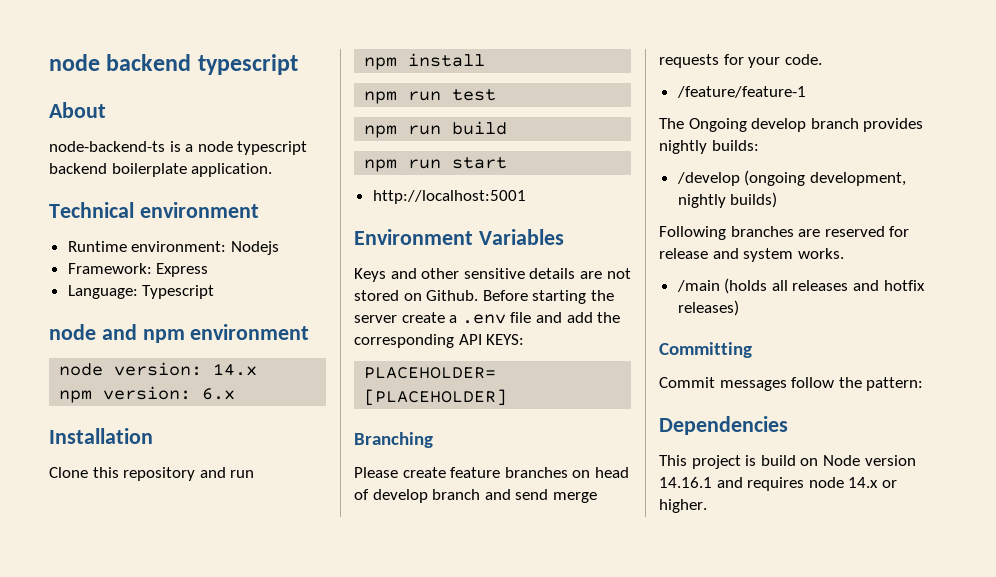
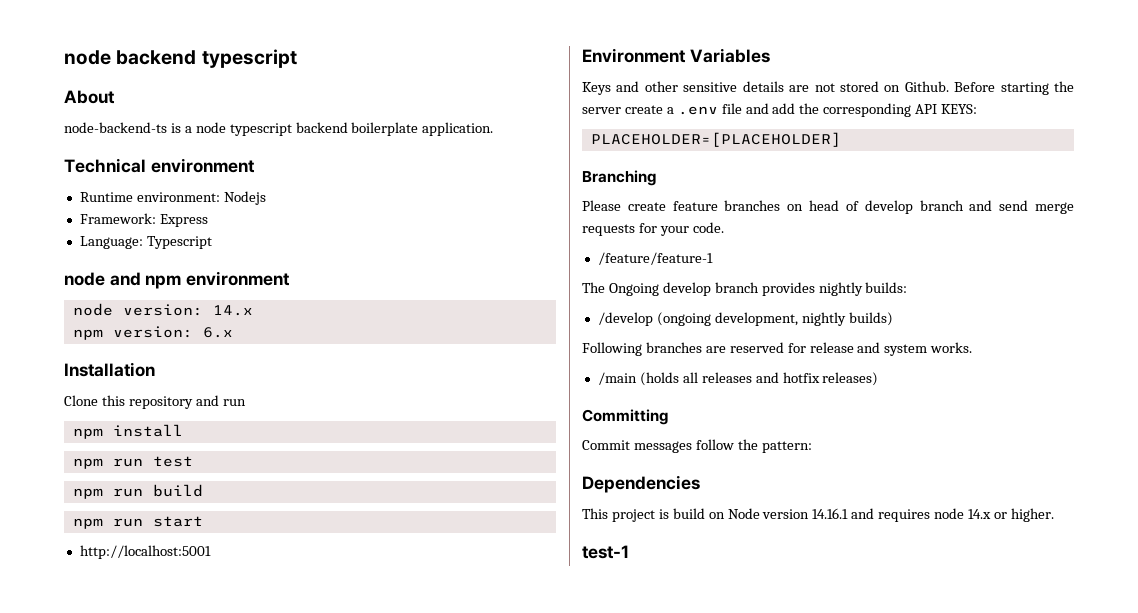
(707, 506) none -> [582,545,629,559] // test-1

